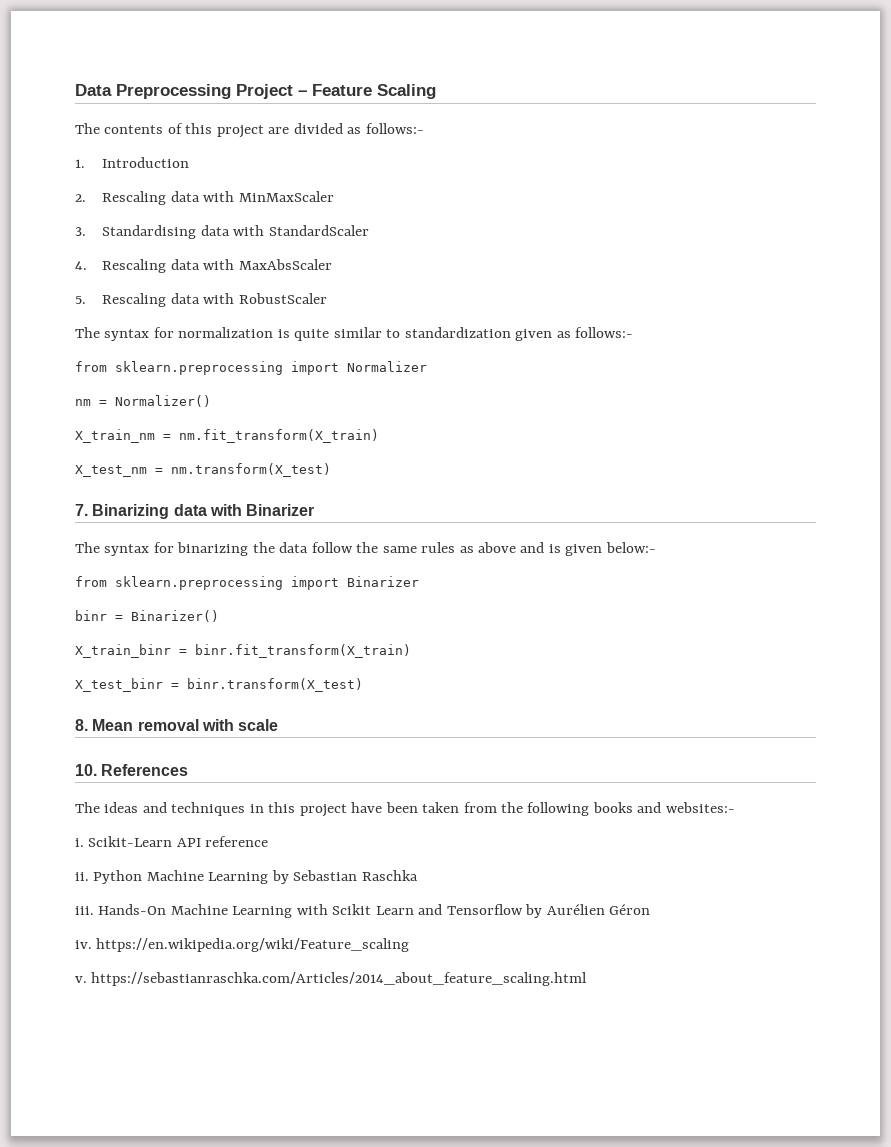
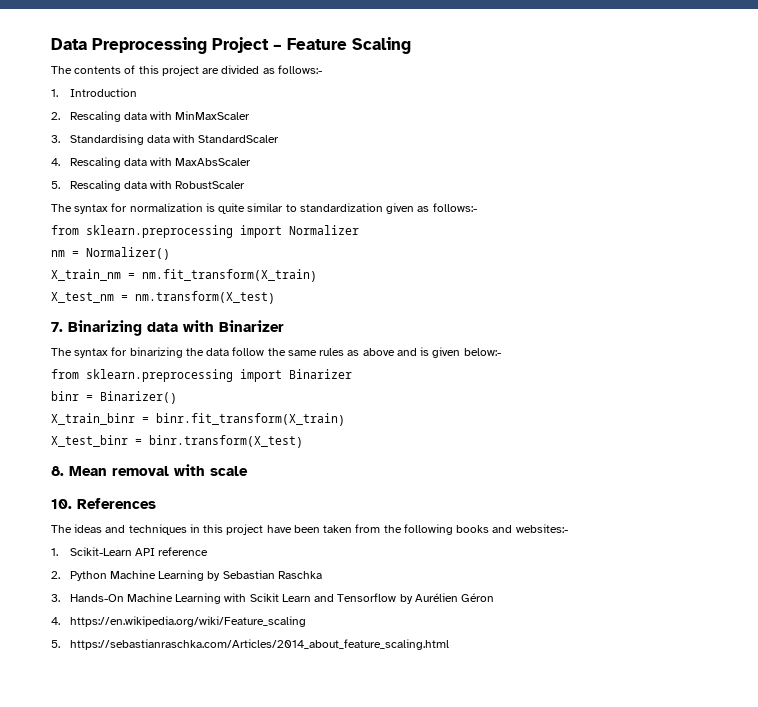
[75,838,84,847] i. -> [51,548,58,556] 1.
[75,872,89,881] ii. -> [51,571,60,579] 2.
[75,906,94,915] iii. -> [51,594,60,602] 3.
[75,940,92,949] iv. -> [51,617,60,625] 4.
[75,976,87,983] v. -> [51,640,60,648] 5.

